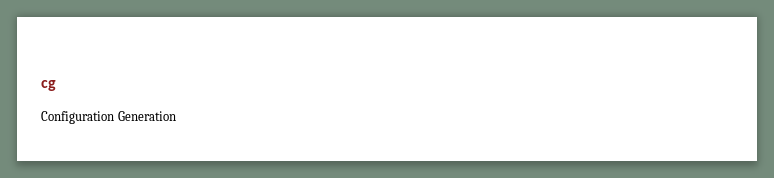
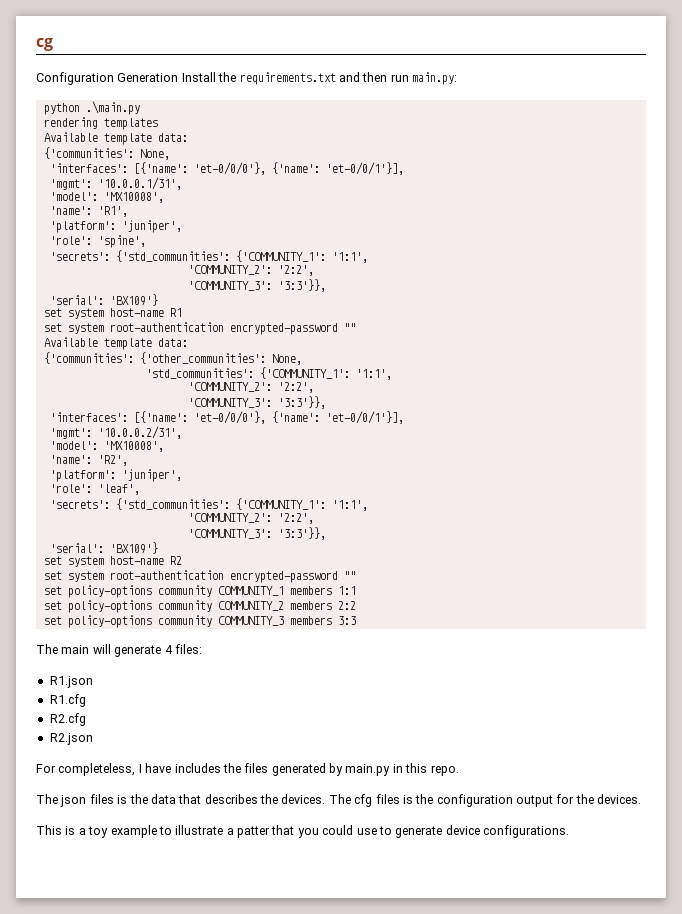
(176, 116) none -> [181,72,457,85] [43,101,140,115] [43,117,158,130] [43,132,188,145] [43,147,170,160] [49,162,404,175] [49,177,182,190] [49,192,164,203] [49,206,128,217] [49,220,182,233] [49,235,146,248] [49,250,368,263] [187,265,314,276] [187,279,326,292] [49,294,158,306] [43,308,182,319] [43,322,356,335] [43,337,188,350] [43,352,302,365] [145,367,392,380] [187,382,314,393] [187,396,326,409] [49,411,404,424] [49,426,182,439] [49,441,164,452] [49,455,128,466] [49,469,182,482] [49,484,140,495] [49,498,368,511] [187,513,314,524] [187,527,326,540] [49,542,158,554] [43,556,182,567] [43,570,356,583] [43,585,356,598] [43,600,356,613] [43,615,356,628] [36,644,202,657] [49,676,93,688] [49,694,86,707] [49,713,86,726] [49,733,93,745] [36,763,459,776] [36,794,642,807] [36,825,569,838] Install the requirements.txt and then run main.py: // python .\main.py // rendering templates // Available template data: // {'communities': None, // 'interfaces': [{'name': 'et-0/0/0'}, {'name': 'et-0/0/1'}], // 'mgmt': '10.0.0.1/31', // 'model': 'MX10008', // 'name': 'R1', // 'platform': 'juniper', // 'role': 'spine', // 'secrets': {'std_communities': {'COMMUNITY_1': '1:1', // 'COMMUNITY_2': '2:2', // 'COMMUNITY_3': '3:3'}}, // 'serial': 'BX109'} // set system host-name R1 // set system root-authentication encrypted-password "" // Available template data: // {'communities': {'other_communities': None, // 'std_communities': {'COMMUNITY_1': '1:1', // 'COMMUNITY_2': '2:2', // 'COMMUNITY_3': '3:3'}}, // 'interfaces': [{'name': 'et-0/0/0'}, {'name': 'et-0/0/1'}], // 'mgmt': '10.0.0.2/31', // 'model': 'MX10008', // 'name': 'R2', // 'platform': 'juniper', // 'role': 'leaf', // 'secrets': {'std_communities': {'COMMUNITY_1': '1:1', // 'COMMUNITY_2': '2:2', // 'COMMUNITY_3': '3:3'}}, // 'serial': 'BX109'} // set system host-name R2 // set system root-authentication encrypted-password "" // set policy-options community COMMUNITY_1 members 1:1 // set policy-options community COMMUNITY_2 members 2:2 // set policy-options community COMMUNITY_3 members 3:3 // The main will generate 4 files: // R1.json // R1.cfg // R2.cfg // R2.json // For completeless, I have includes the files generated by main.py in this repo. // The json files is the data that describes the devices. The cfg files is the configuration output for the devices. // This is a toy example to illustrate a patter that you could use to generate device configurations.

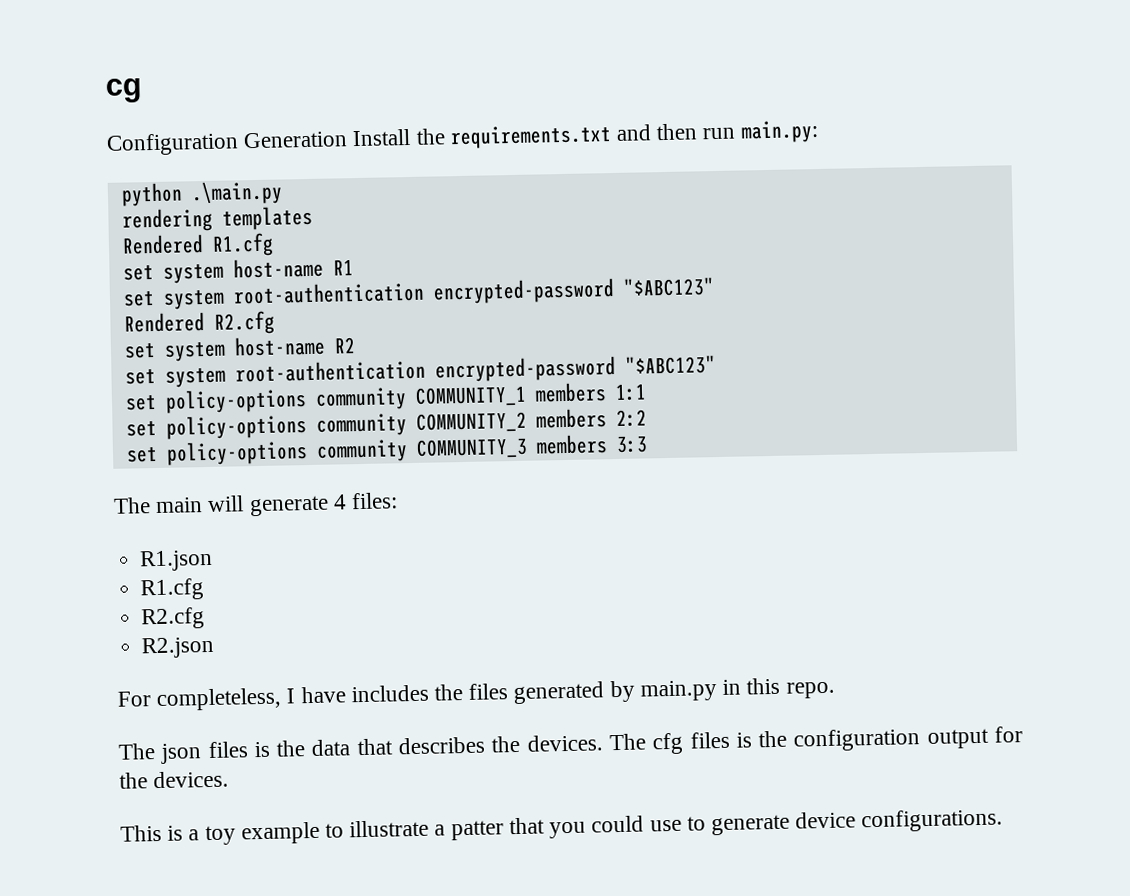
[43,132,188,145] [43,147,170,160] [49,162,404,175] [49,177,182,190] [49,192,164,203] [49,206,128,217] [49,220,182,233] [49,235,146,248] [49,250,368,263] [187,265,314,276] [187,279,326,292] [49,294,158,306] Available template data: // {'communities': None, // 'interfaces': [{'name': 'et-0/0/0'}, {'name': 'et-0/0/1'}], // 'mgmt': '10.0.0.1/31', // 'model': 'MX10008', // 'name': 'R1', // 'platform': 'juniper', // 'role': 'spine', // 'secrets': {'std_communities': {'COMMUNITY_1': '1:1', // 'COMMUNITY_2': '2:2', // 'COMMUNITY_3': '3:3'}}, // 'serial': 'BX109'} -> [121,232,274,257] Rendered R1.cfg
[343,323,356,332] [43,337,188,350] [43,352,302,365] [145,367,392,380] [187,382,314,393] [187,396,326,409] [49,411,404,424] [49,426,182,439] [49,441,164,452] [49,455,128,466] [49,469,182,482] [49,484,140,495] [49,498,368,511] [187,513,314,524] [187,527,326,540] [49,542,158,554] "" // Available template data: // {'communities': {'other_communities': None, // 'std_communities': {'COMMUNITY_1': '1:1', // 'COMMUNITY_2': '2:2', // 'COMMUNITY_3': '3:3'}}, // 'interfaces': [{'name': 'et-0/0/0'}, {'name': 'et-0/0/1'}], // 'mgmt': '10.0.0.2/31', // 'model': 'MX10008', // 'name': 'R2', // 'platform': 'juniper', // 'role': 'leaf', // 'secrets': {'std_communities': {'COMMUNITY_1': '1:1', // 'COMMUNITY_2': '2:2', // 'COMMUNITY_3': '3:3'}}, // 'serial': 'BX109'} -> [622,277,715,297] [123,310,275,335] "$ABC123" // Rendered R2.cfg
[343,571,356,580] "" -> [624,355,716,375] "$ABC123"

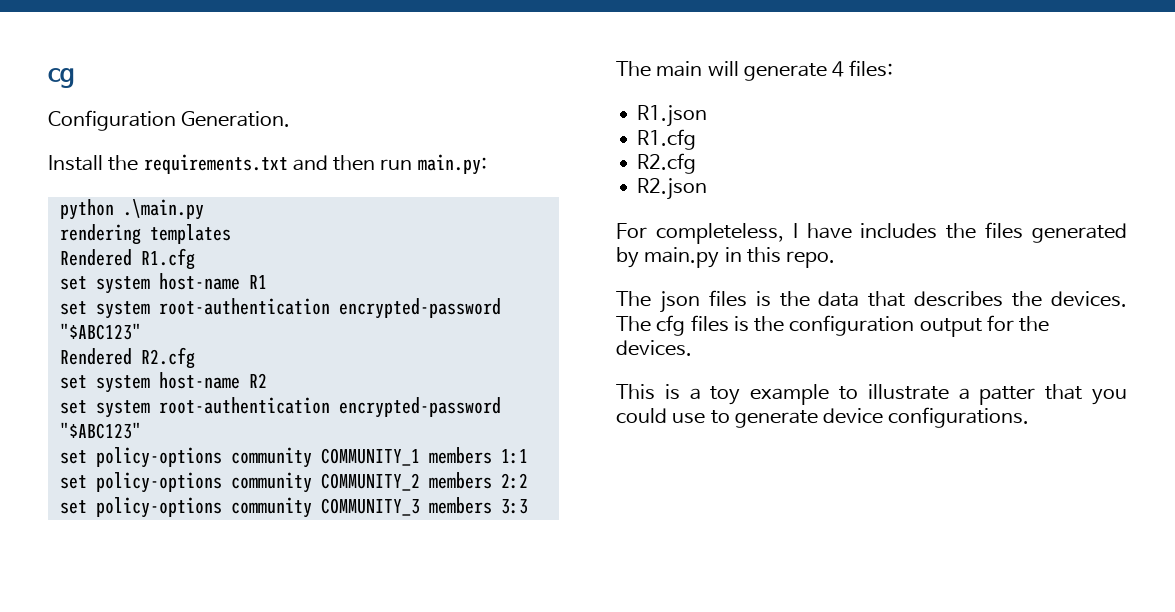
[243,131,349,149] Generation -> [181,111,291,127] Generation. //

